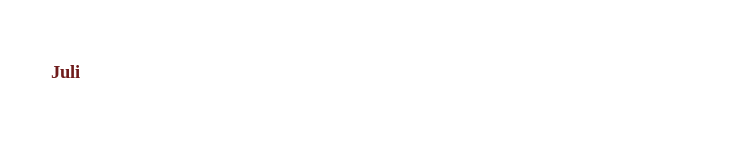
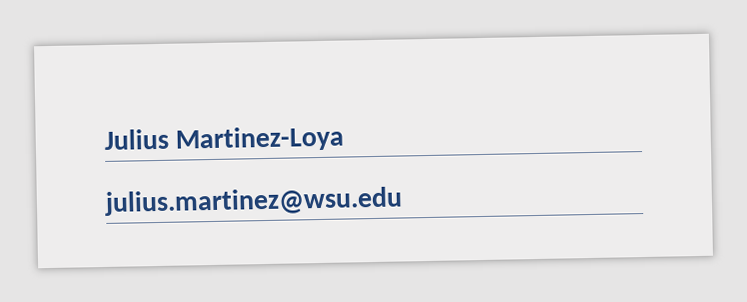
[51,65,80,78] Juli -> [104,125,345,153] [104,186,403,217] Julius Martinez-Loya // julius.martinez@wsu.edu

